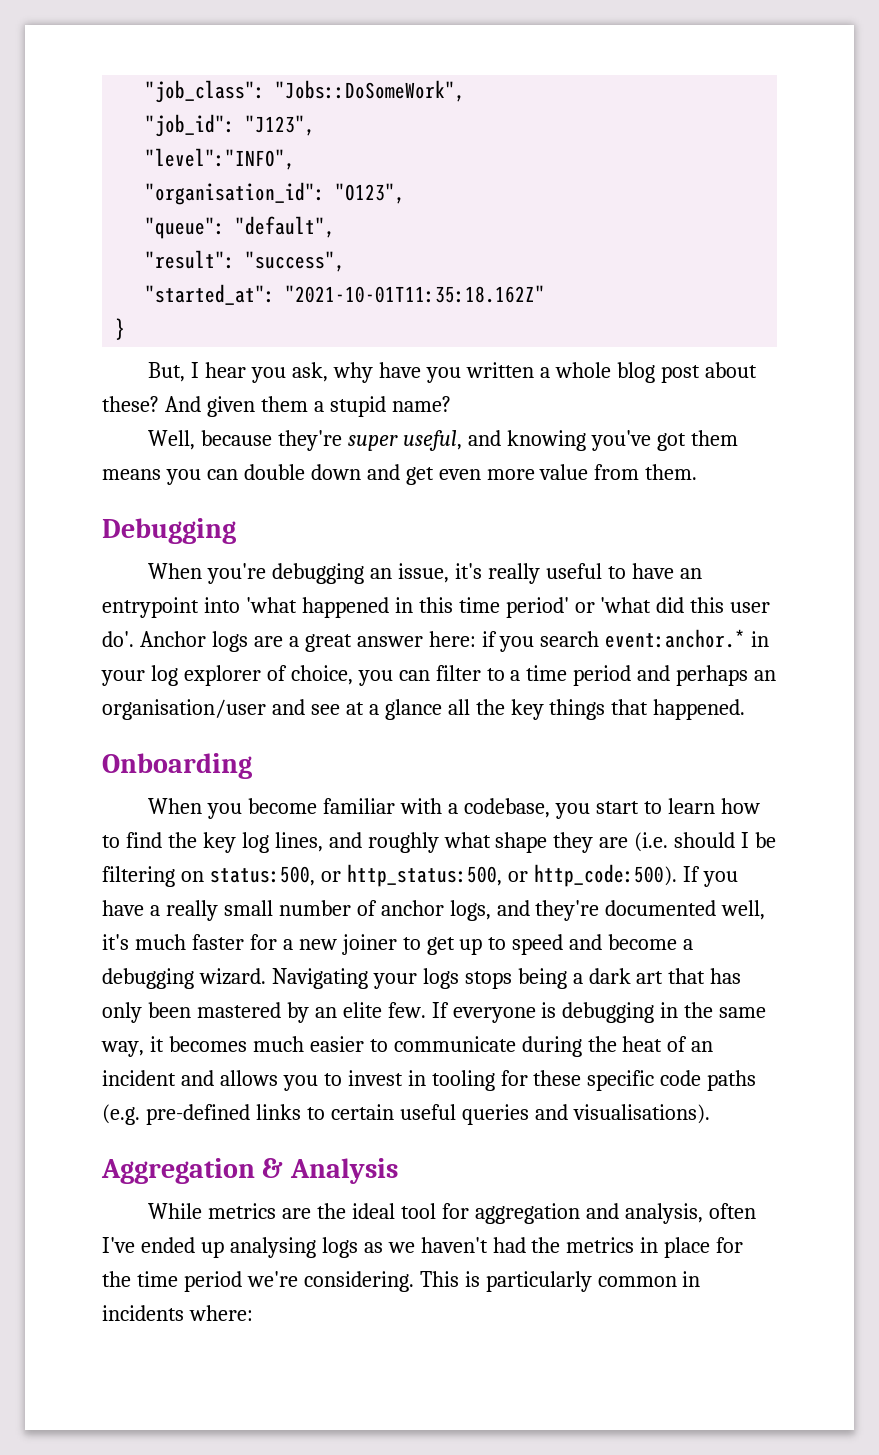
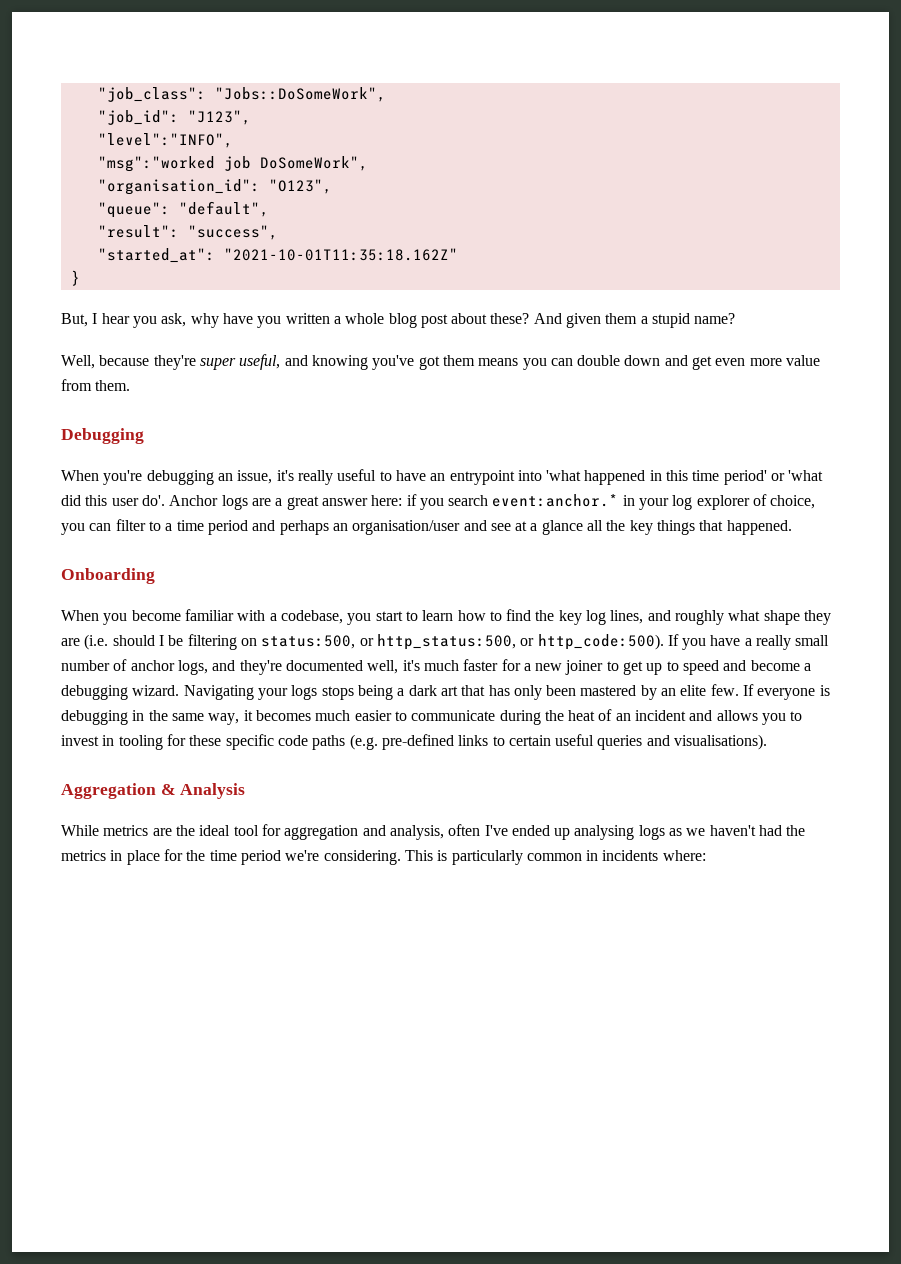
(296, 159) none -> [97,156,368,172] // "msg":"worked job DoSomeWork",

